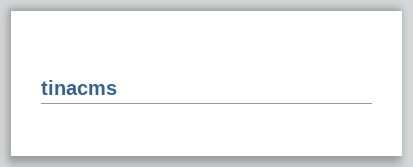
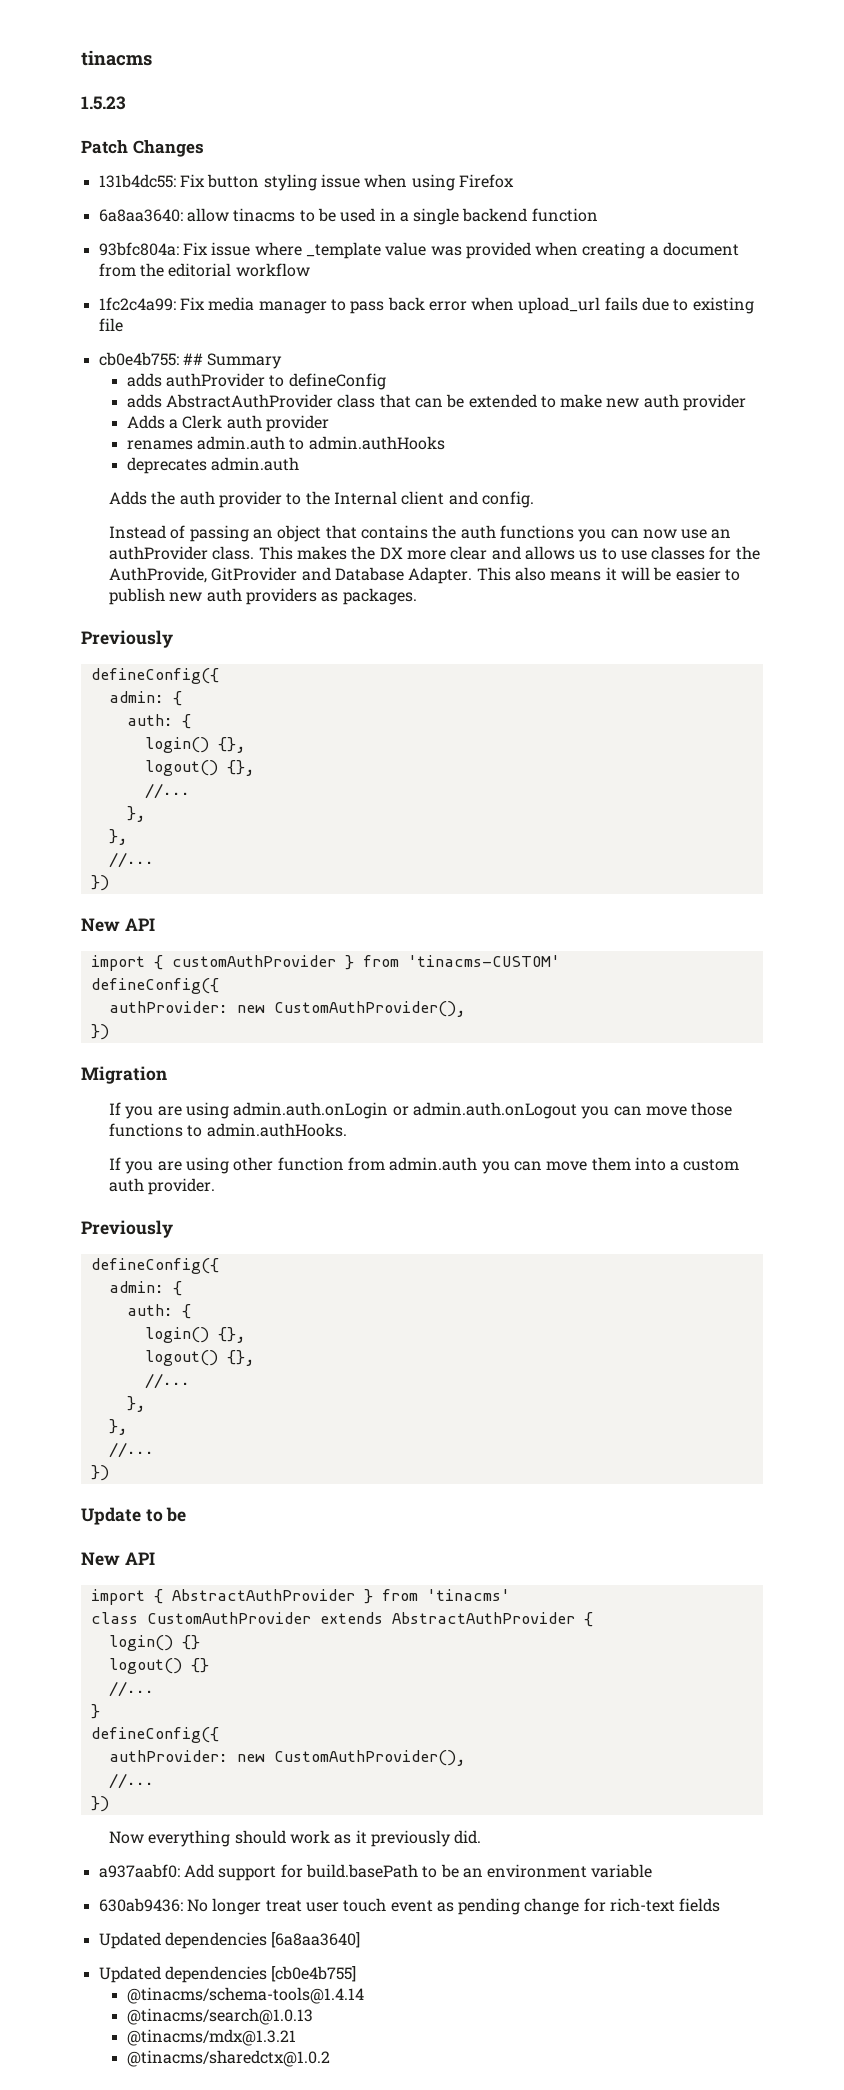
[41,80,117,95] tinacms -> [81,50,152,66] [81,96,126,110] [81,140,204,157] [98,174,514,191] [98,208,598,225] [98,242,740,259] [98,263,310,277] [98,297,754,314] [98,318,123,332] [98,352,283,369] [126,373,386,390] [126,394,747,411] [126,415,329,432] [126,436,445,450] [126,457,299,474] [108,491,534,508] [108,525,732,542] [108,546,760,560] [108,567,740,584] [108,588,417,605] [81,630,173,648] [90,668,219,684] [108,691,182,706] [126,714,191,729] [144,737,246,753] [144,760,255,776] [144,783,190,799] [126,806,146,822] [108,829,128,845] [108,852,154,868] [90,875,109,891] [81,918,155,932] [90,955,560,971] [90,978,219,994] [108,1001,466,1017] [90,1024,109,1040] [81,1066,167,1084] [108,1102,733,1119] [108,1123,347,1137] [108,1157,740,1174] [108,1178,216,1195] [81,1220,173,1238] [90,1258,219,1274] [108,1281,182,1296] [126,1304,191,1319] [144,1327,246,1343] [144,1350,255,1366] [144,1373,190,1389] [126,1396,146,1412] [108,1419,128,1435] [108,1442,154,1458] [90,1465,109,1481] [81,1507,187,1525] [81,1552,155,1566] [90,1589,510,1605] [90,1612,593,1627] [108,1635,200,1651] [108,1658,209,1674] [108,1681,154,1697] [90,1704,100,1719] [90,1727,219,1743] [108,1750,466,1766] [108,1773,154,1789] [90,1796,109,1812] [108,1830,482,1847] [98,1864,653,1881] [98,1898,721,1915] [98,1932,361,1949] [98,1966,357,1983] [126,1987,364,2004] [126,2008,313,2025] [126,2029,296,2046] [126,2050,330,2067] tinacms // 1.5.23 // Patch Changes // 131b4dc55: Fix button styling issue when using Firefox // 6a8aa3640: allow tinacms to be used in a single backend function // 93bfc804a: Fix issue where _template value was provided when creating a document from the editorial workflow // 1fc2c4a99: Fix media manager to pass back error when upload_url fails due to existing file // cb0e4b755: ## Summary // adds authProvider to defineConfig // adds AbstractAuthProvider class that can be extended to make new auth provider // Adds a Clerk auth provider // renames admin.auth to admin.authHooks // deprecates admin.auth // Adds the auth provider to the Internal client and config. // Instead of passing an object that contains the auth functions you can now use an authProvider class. This makes the DX more clear and allows us to use classes for the AuthProvide, GitProvider and Database Adapter. This also means it will be easier to publish new auth providers as packages. // Previously // defineConfig({ // admin: { // auth: { // login() {}, // logout() {}, // //... // }, // }, // //... // }) // New API // import { customAuthProvider } from 'tinacms-CUSTOM' // defineConfig({ // authProvider: new CustomAuthProvider(), // }) // Migration // If you are using admin.auth.onLogin or admin.auth.onLogout you can move those functions to admin.authHooks. // If you are using other function from admin.auth you can move them into a custom auth provider. // Previously // defineConfig({ // admin: { // auth: { // login() {}, // logout() {}, // //... // }, // }, // //... // }) // Update to be // New API // import { AbstractAuthProvider } from 'tinacms' // class CustomAuthProvider extends AbstractAuthProvider { // login() {} // logout() {} // //... // } // defineConfig({ // authProvider: new CustomAuthProvider(), // //... // }) // Now everything should work as it previously did. // a937aabf0: Add support for build.basePath to be an environment variable // 630ab9436: No longer treat user touch event as pending change for rich-text fields // Updated dependencies [6a8aa3640] // Updated dependencies [cb0e4b755] // @tinacms/schema-tools@1.4.14 // @tinacms/search@1.0.13 // @tinacms/mdx@1.3.21 // @tinacms/sharedctx@1.0.2

